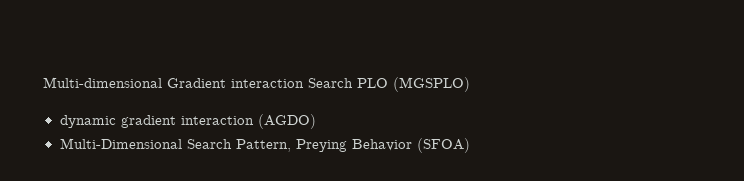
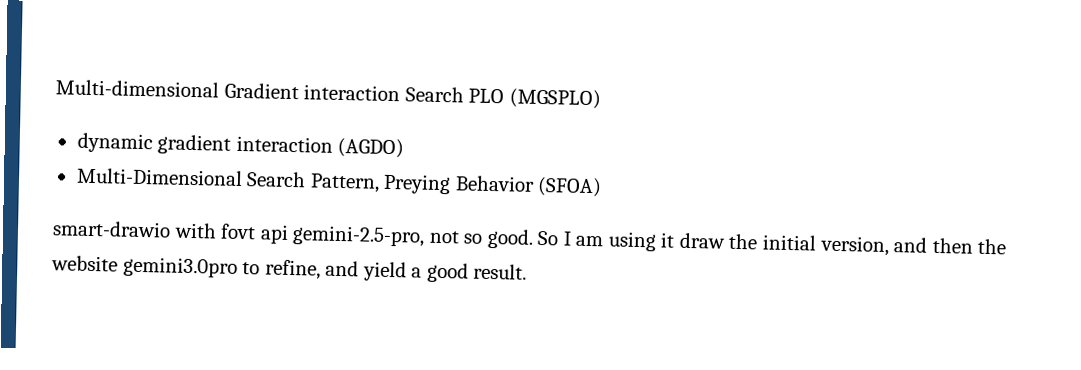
(470, 145) none -> [52,220,1008,257] [51,255,528,283] // smart-drawio with fovt api gemini-2.5-pro, not so good. So I am using it draw the initial version, and then the website gemini3.0pro to refine, and yield a good result.

